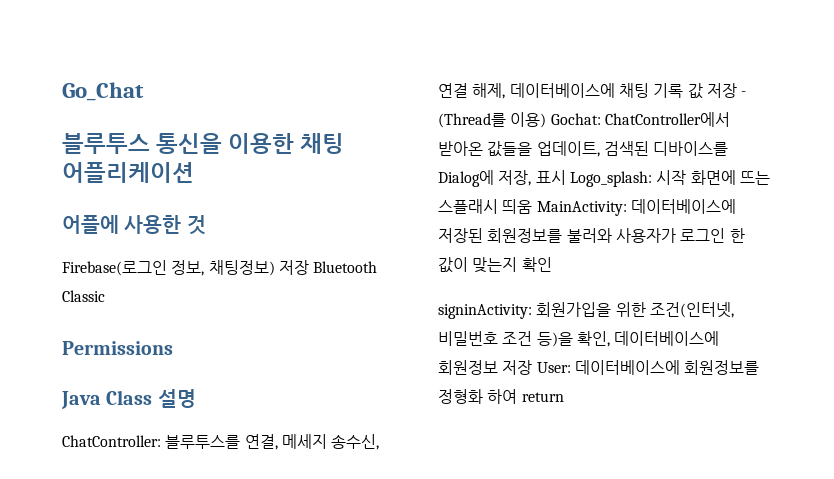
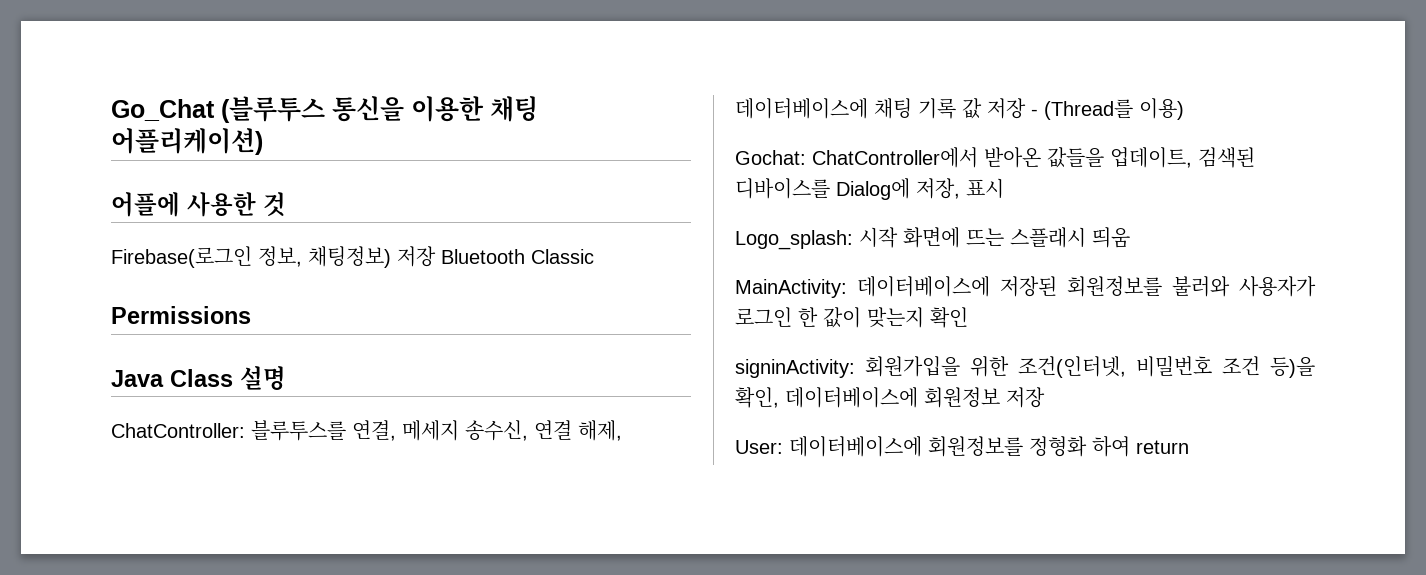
[62,133,150,154] // 블루투스 -> [221,96,325,123] (블루투스
[62,162,194,183] 어플리케이션 -> [111,128,263,155] 어플리케이션)
(547, 120) none -> (1184, 109) //
(566, 177) none -> (1004, 188) //
(533, 206) none -> (1130, 237) //
(533, 367) none -> (1045, 397) //

